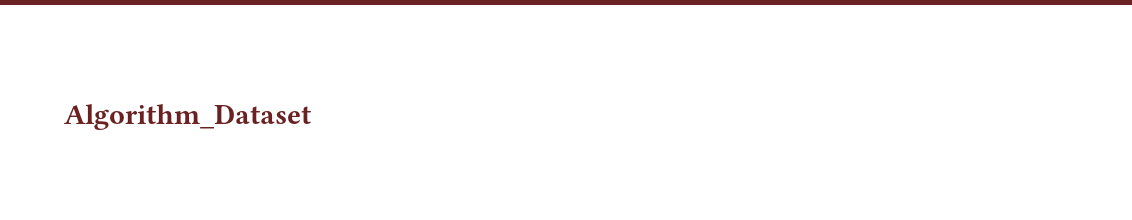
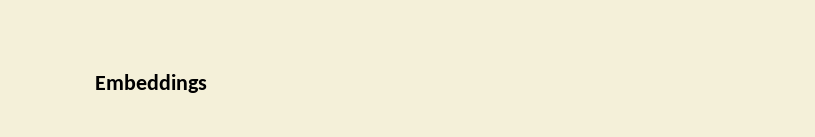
[64,104,311,130] Algorithm_Dataset -> [95,74,207,93] Embeddings

